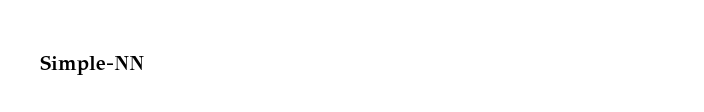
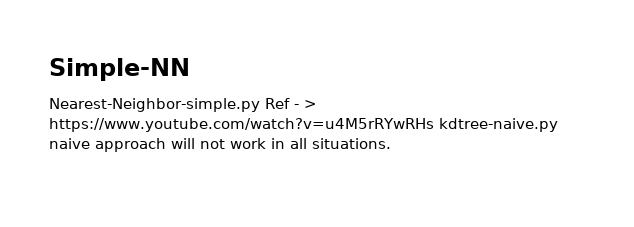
(144, 65) none -> [49,98,317,112] [49,118,558,132] [49,138,391,152] // Nearest-Neighbor-simple.py Ref - > https://www.youtube.com/watch?v=u4M5rRYwRHs kdtree-naive.py naive approach will not work in all situations.

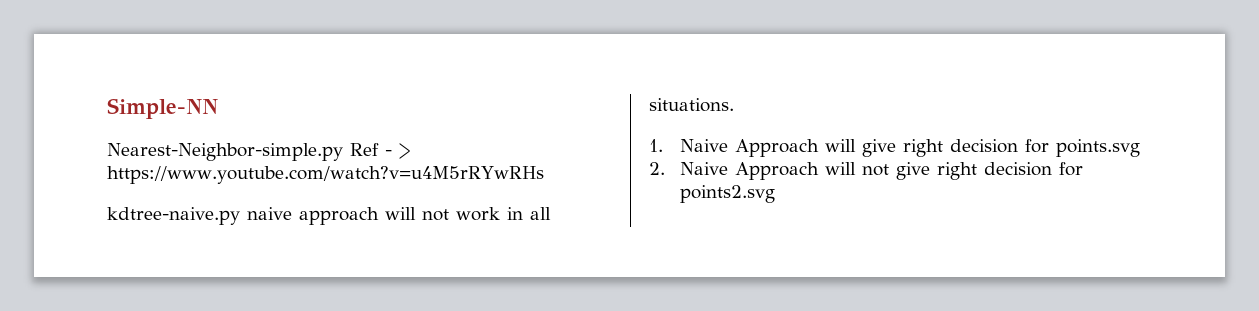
(434, 125) none -> (544, 175) //
(391, 143) none -> [649,139,1141,157] [649,162,1084,180] [680,185,776,203] // 1. Naive Approach will give right decision for points.svg // 2. Naive Approach will not give right decision for points2.svg

